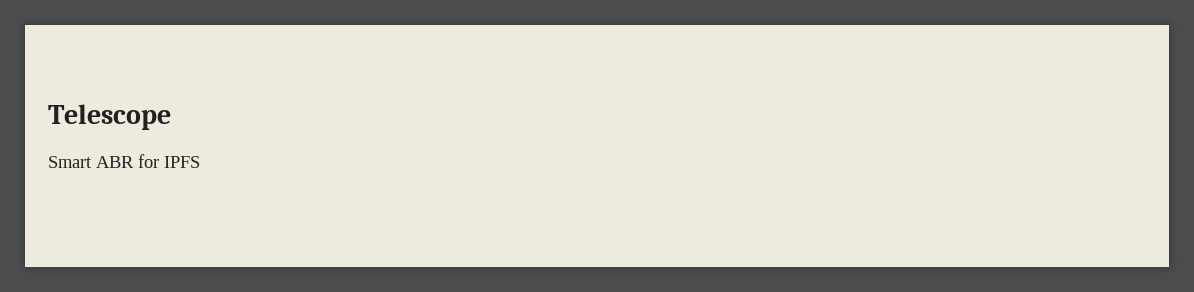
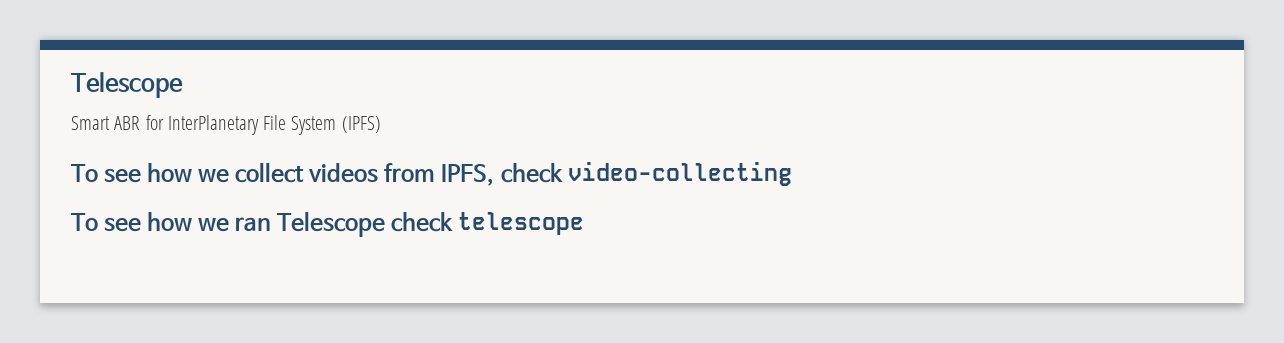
[164,156,200,168] IPFS -> [167,115,381,135] [71,162,792,186] [71,211,585,237] InterPlanetary File System (IPFS) // To see how we collect videos from IPFS, check video-collecting // To see how we ran Telescope check telescope

